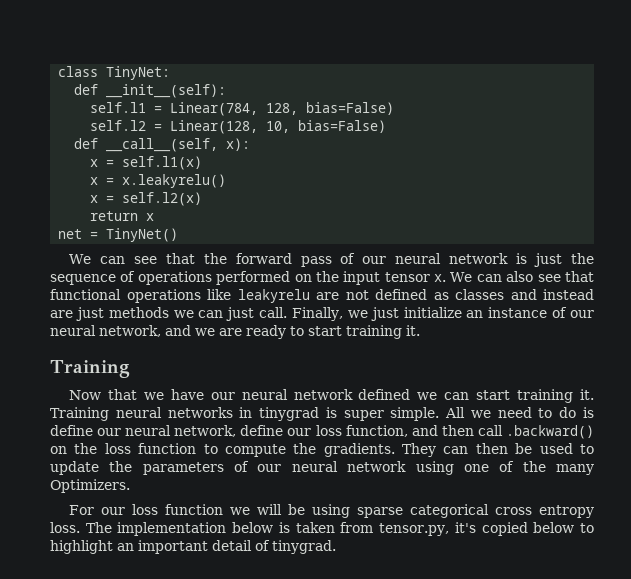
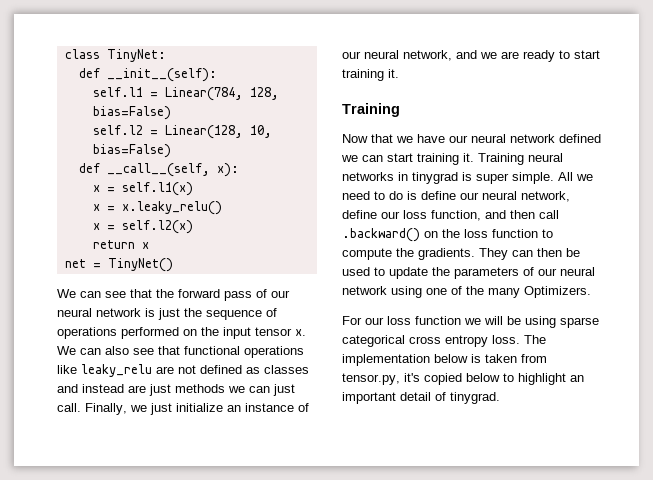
[122,174,227,188] x.leakyrelu() -> [121,201,222,215] x.leaky_relu()
[237,289,310,303] leakyrelu -> [81,364,152,377] leaky_relu

